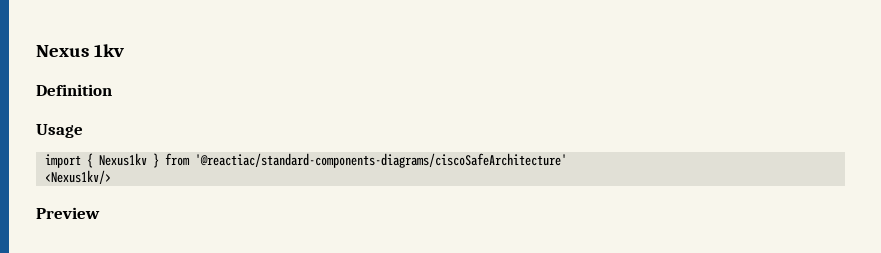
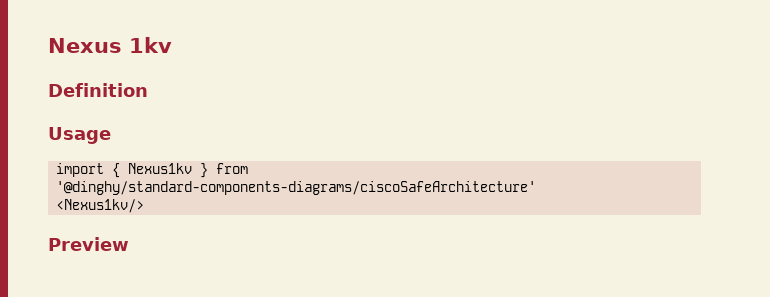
[194,153,567,168] '@reactiac/standard-components-diagrams/ciscoSafeArchitecture' -> [55,181,536,195] '@dinghy/standard-components-diagrams/ciscoSafeArchitecture'

